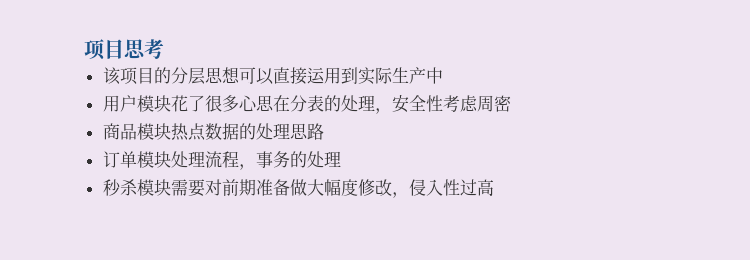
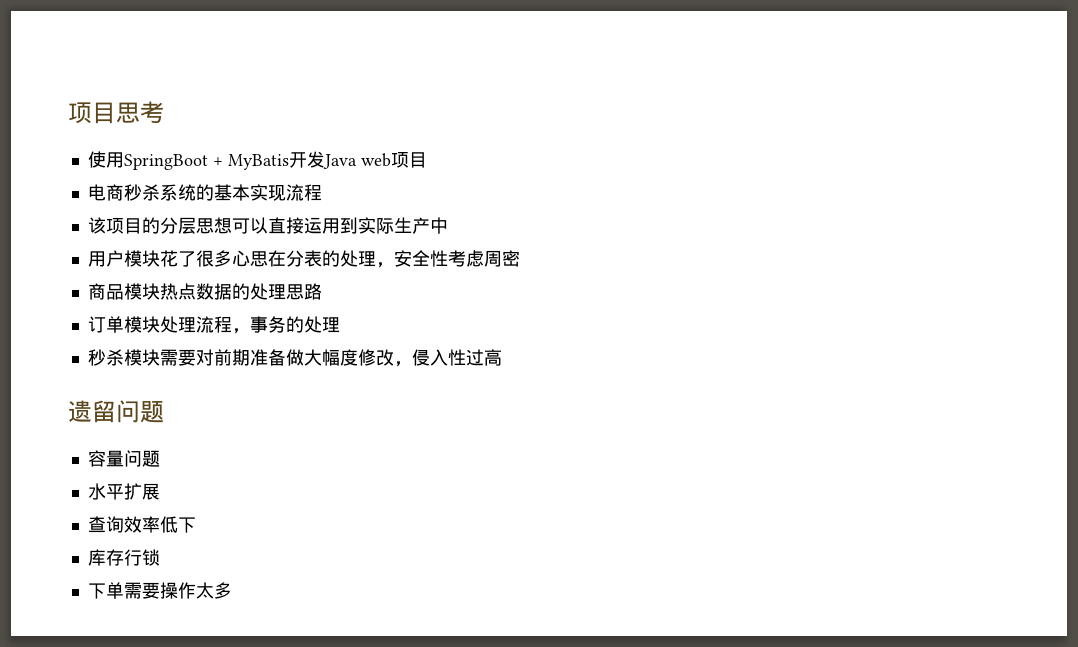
(164, 49) none -> [87,151,427,170] [87,184,322,201] // 使用SpringBoot + MyBatis开发Java web项目 // 电商秒杀系统的基本实现流程
(494, 187) none -> [68,400,164,423] [87,450,160,467] [87,483,160,500] [87,516,196,533] [87,549,160,566] [87,582,232,599] // 遗留问题 // 容量问题 // 水平扩展 // 查询效率低下 // 库存行锁 // 下单需要操作太多

